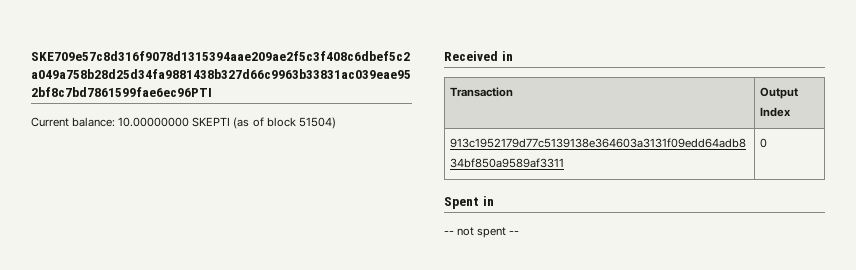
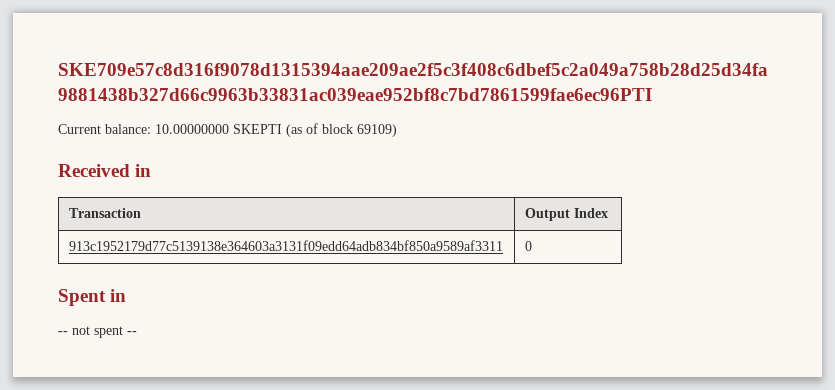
[298,117,336,129] 51504) -> [357,124,397,137] 69109)

